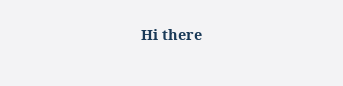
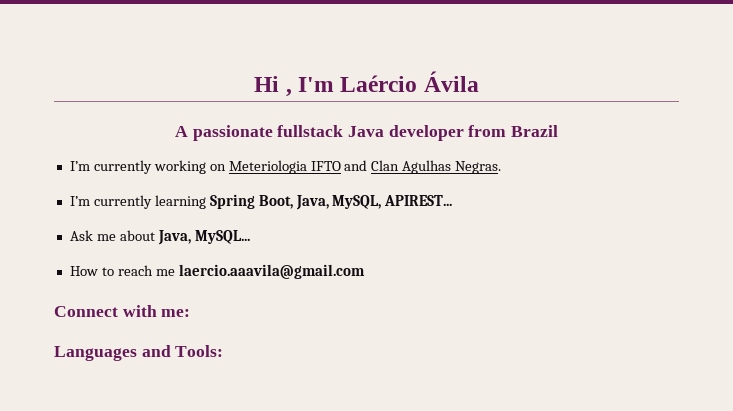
[162,29,202,40] there -> [285,71,479,97] [174,125,559,141] [69,160,502,174] [69,194,453,210] [69,230,250,245] [69,264,365,279] [54,305,191,317] [54,345,224,361] , I'm Laércio Ávila // A passionate fullstack Java developer from Brazil // I’m currently working on Meteriologia IFTO and Clan Agulhas Negras. // I’m currently learning Spring Boot, Java, MySQL, APIREST... // Ask me about Java, MySQL... // How to reach me laercio.aaavila@gmail.com // Connect with me: // Languages and Tools:

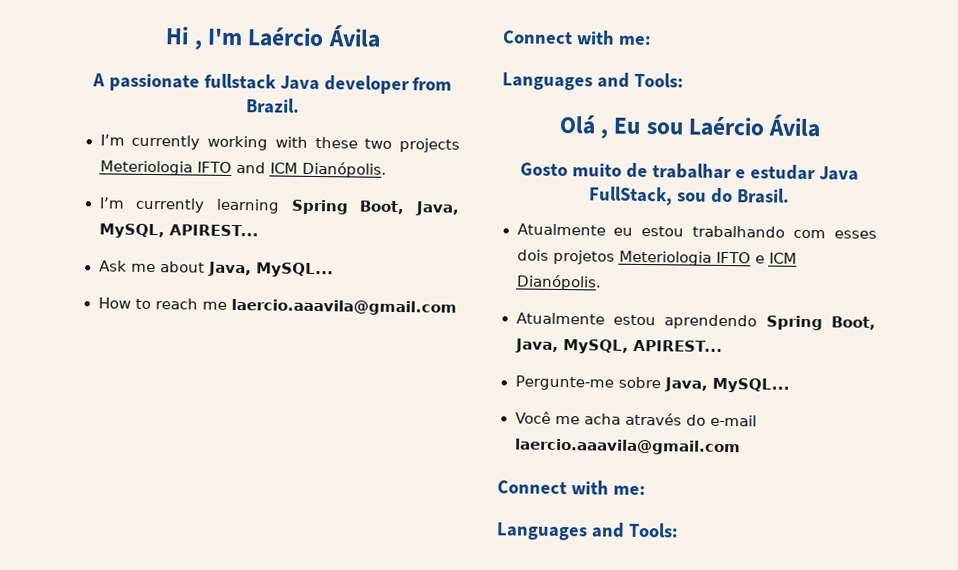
[511,125,559,137] Brazil -> [245,98,300,114] Brazil.
[209,160,502,174] on Meteriologia IFTO and Clan Agulhas Negras. -> [274,136,460,153] [99,160,387,178] with these two projects Meteriologia IFTO and ICM Dianópolis.
(224, 351) none -> [558,114,822,139] [520,162,859,181] [588,186,790,206] [516,223,877,239] [516,249,797,266] [515,274,602,291] [515,312,876,331] [514,338,724,354] [514,375,790,393] [514,411,758,427] [513,438,741,456] [497,480,646,496] [496,522,679,541] // Olá , Eu sou Laércio Ávila // Gosto muito de trabalhar e estudar Java FullStack, sou do Brasil. // Atualmente eu estou trabalhando com esses dois projetos Meteriologia IFTO e ICM Dianópolis. // Atualmente estou aprendendo Spring Boot, Java, MySQL, APIREST... // Pergunte-me sobre Java, MySQL... // Você me acha através do e-mail laercio.aaavila@gmail.com // Connect with me: // Languages and Tools:

